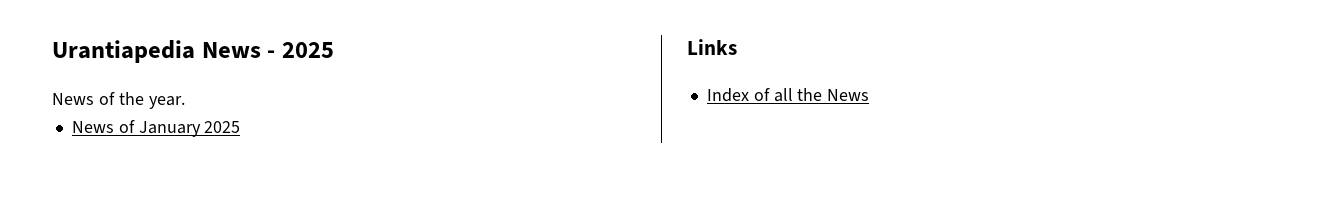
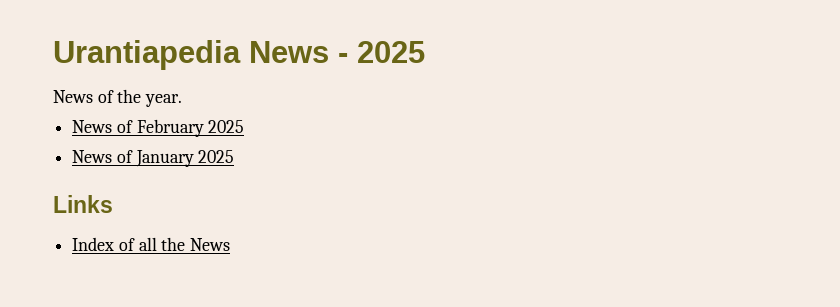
(185, 102) none -> [72,119,245,137] // News of February 2025

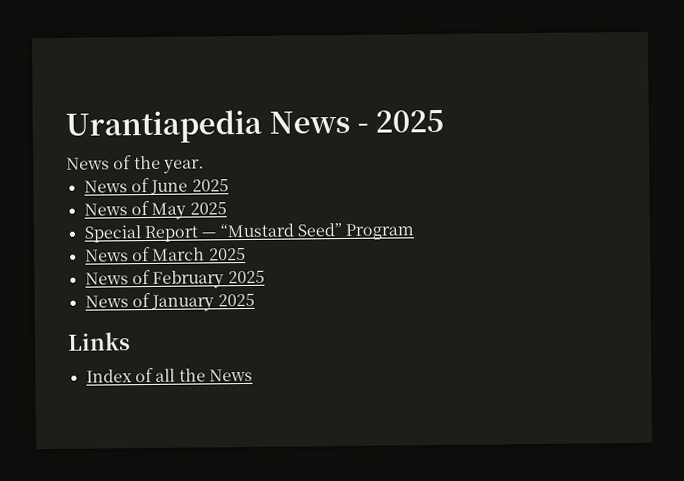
(183, 100) none -> [83,177,229,195] [83,200,227,220] [83,223,415,243] [84,246,246,262] // News of June 2025 // News of May 2025 // Special Report — “Mustard Seed” Program // News of March 2025

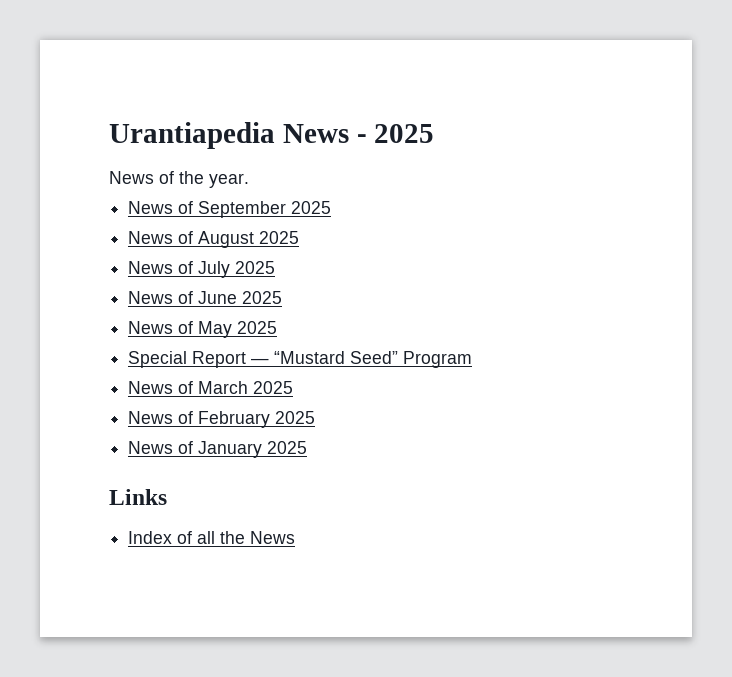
(204, 166) none -> [128,201,332,218] [128,231,300,248] [128,261,276,278] // News of September 2025 // News of August 2025 // News of July 2025

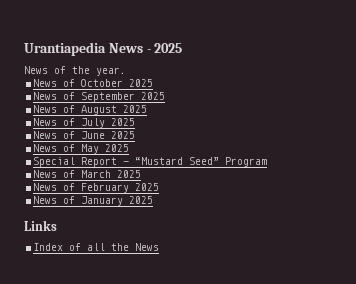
(249, 180) none -> [33,79,154,87] // News of October 2025

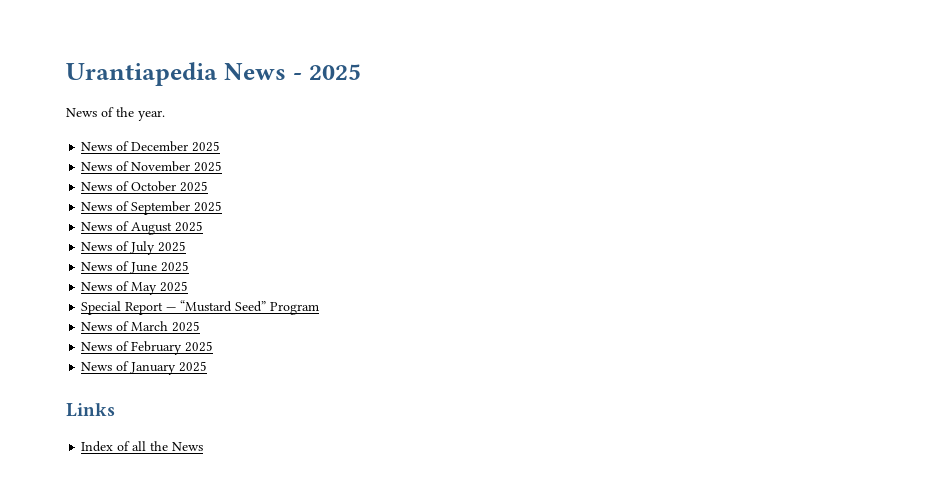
(126, 71) none -> [81,141,221,152] [81,161,223,172] // News of December 2025 // News of November 2025

